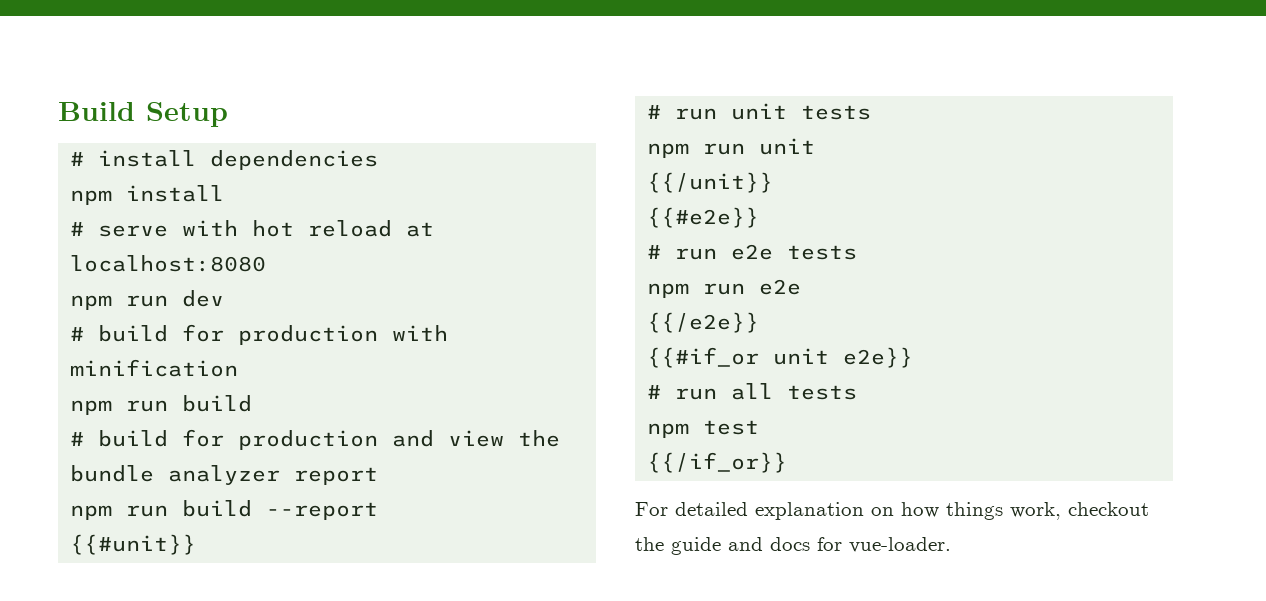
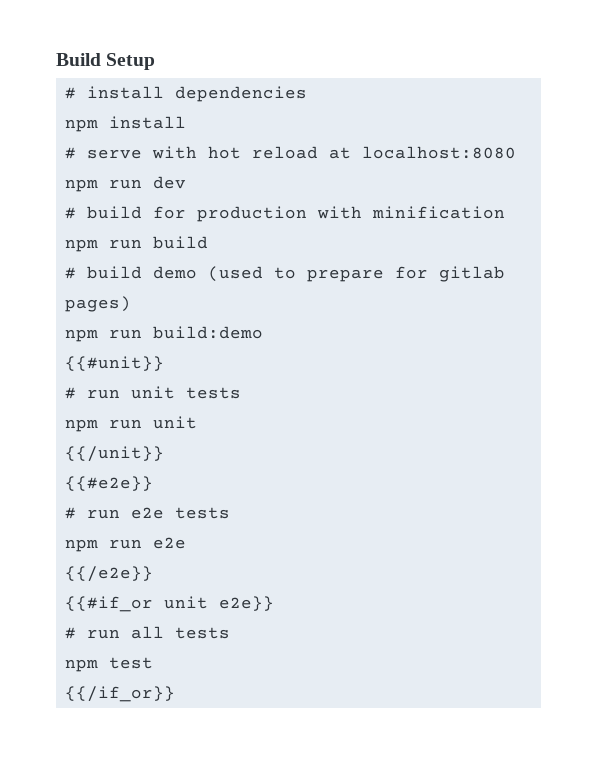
[182,429,561,450] [70,465,379,485] [70,500,379,520] for production and view the bundle analyzer report // npm run build --report -> [153,266,506,282] [65,296,132,312] [65,326,264,342] demo (used to prepare for gitlab pages) // npm run build:demo
[635,502,1149,520] [635,537,951,555] // For detailed explanation on how things work, checkout the guide and docs for vue-loader. -> (176, 694) none

